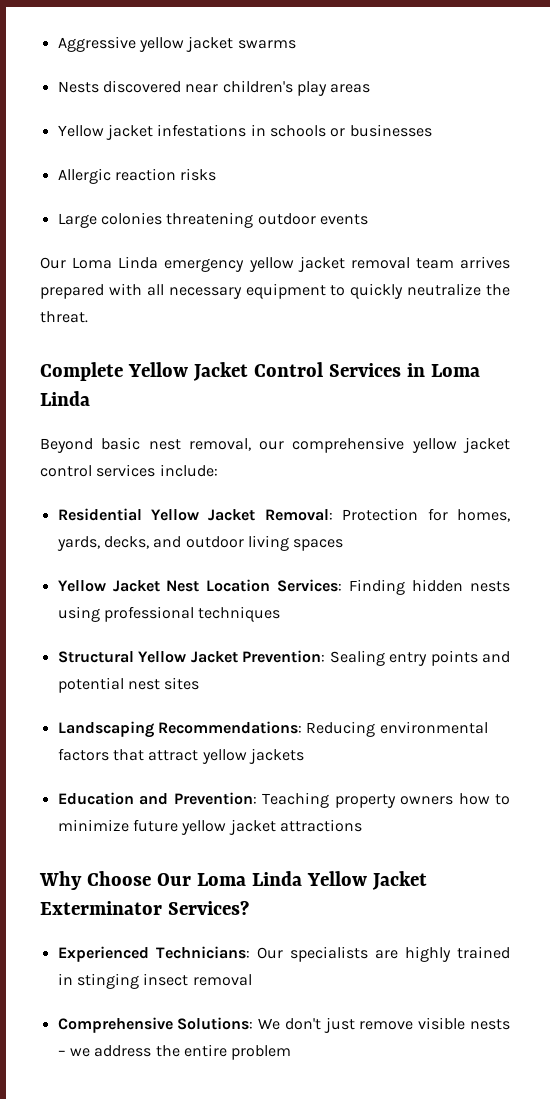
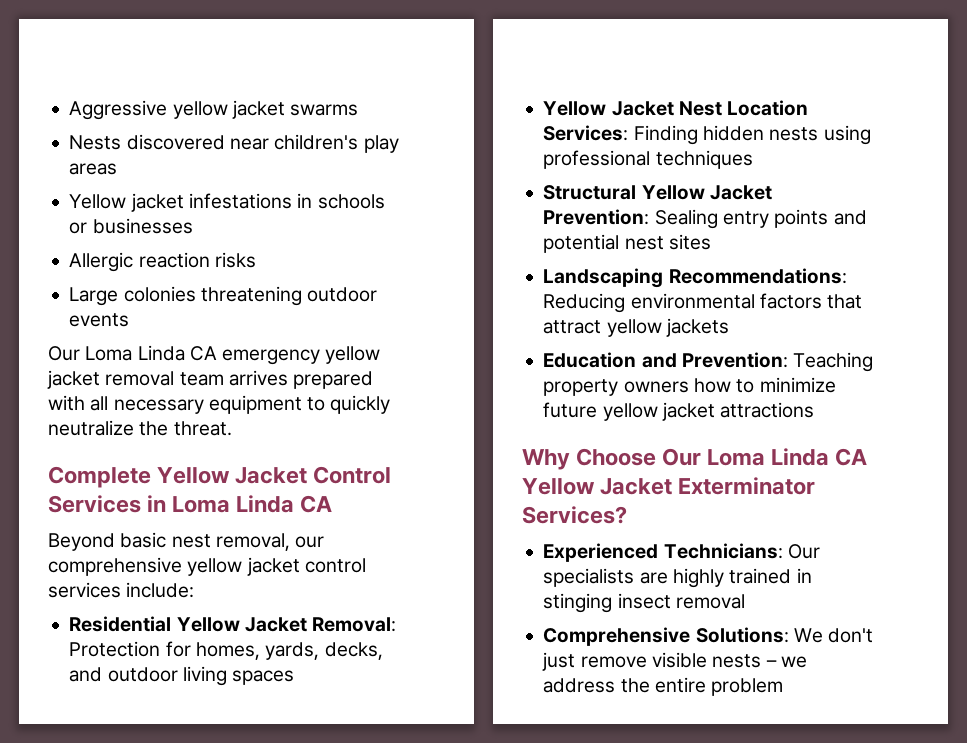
(159, 262) none -> [189,346,217,361] CA
(90, 398) none -> [300,495,333,513] CA
(302, 878) none -> [835,448,868,466] CA

